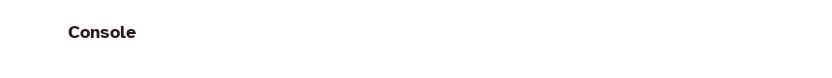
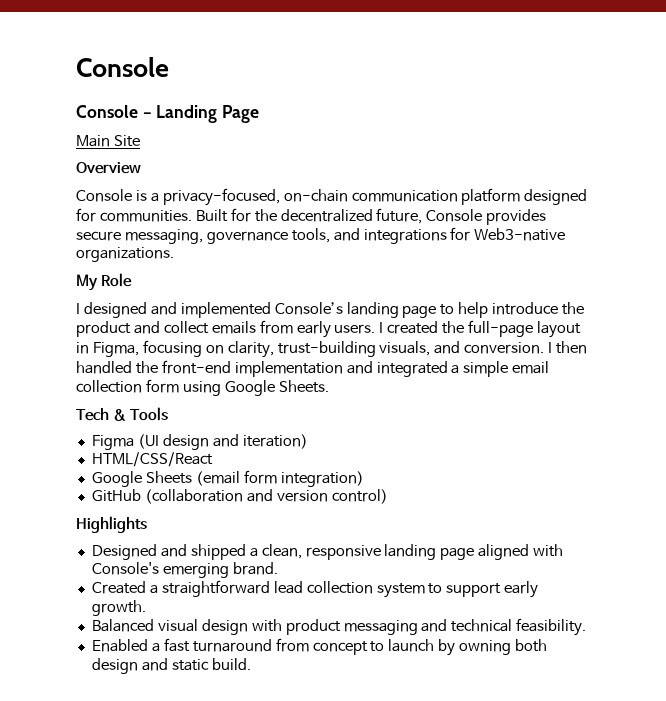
[68,26,136,38] Console -> [76,57,169,77] [76,105,260,123] [76,135,140,147] [76,162,141,174] [76,188,588,206] [76,208,547,225] [76,227,566,244] [76,247,174,262] [76,273,132,291] [76,302,585,318] [76,320,582,338] [76,340,588,358] [76,360,550,377] [76,379,329,396] [76,407,168,421] [91,434,308,450] [91,452,213,467] [91,470,364,487] [91,489,388,504] [76,516,147,533] [91,544,564,560] [91,562,278,578] [91,580,539,598] [91,600,146,616] [91,618,587,636] [91,638,548,656] [91,658,251,674] Console // Console – Landing Page // Main Site // Overview // Console is a privacy-focused, on-chain communication platform designed for communities. Built for the decentralized future, Console provides secure messaging, governance tools, and integrations for Web3-native organizations. // My Role // I designed and implemented Console’s landing page to help introduce the product and collect emails from early users. I created the full-page layout in Figma, focusing on clarity, trust-building visuals, and conversion. I then handled the front-end implementation and integrated a simple email collection form using Google Sheets. // Tech & Tools // Figma (UI design and iteration) // HTML/CSS/React // Google Sheets (email form integration) // GitHub (collaboration and version control) // Highlights // Designed and shipped a clean, responsive landing page aligned with Console's emerging brand. // Created a straightforward lead collection system to support early growth. // Balanced visual design with product messaging and technical feasibility. // Enabled a fast turnaround from concept to launch by owning both design and static build.

